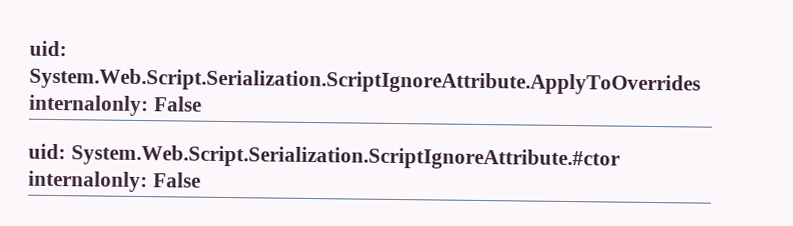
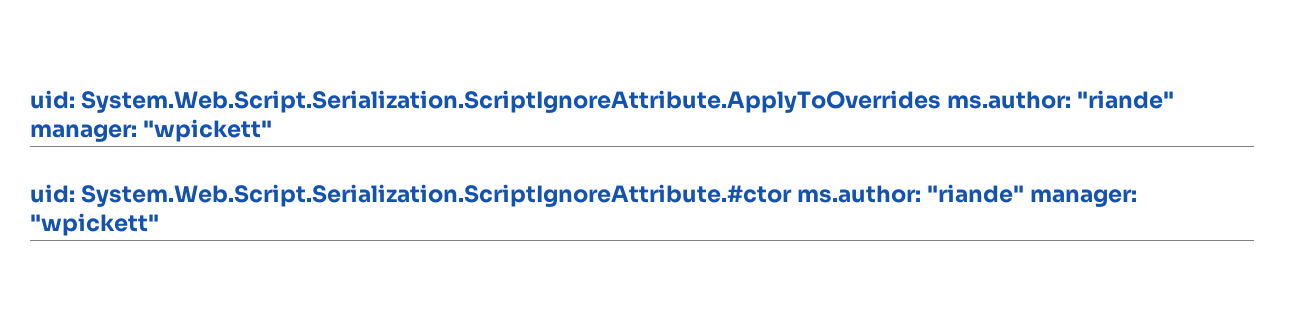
[28,94,202,117] [28,143,620,171] [28,170,201,193] internalonly: False // uid: System.Web.Script.Serialization.ScriptIgnoreAttribute.#ctor internalonly: False -> [947,90,1175,109] [30,119,273,142] [30,184,1138,207] [30,213,159,236] ms.author: "riande" manager: "wpickett" // uid: System.Web.Script.Serialization.ScriptIgnoreAttribute.#ctor ms.author: "riande" manager: "wpickett"

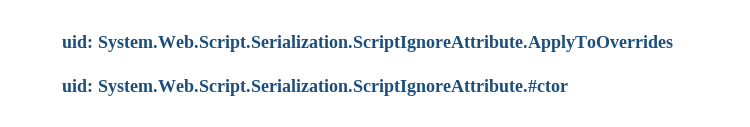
[947,90,1175,109] [30,119,273,142] [30,184,1138,207] [30,213,159,236] ms.author: "riande" manager: "wpickett" // uid: System.Web.Script.Serialization.ScriptIgnoreAttribute.#ctor ms.author: "riande" manager: "wpickett" -> [62,79,568,96] // uid: System.Web.Script.Serialization.ScriptIgnoreAttribute.#ctor

